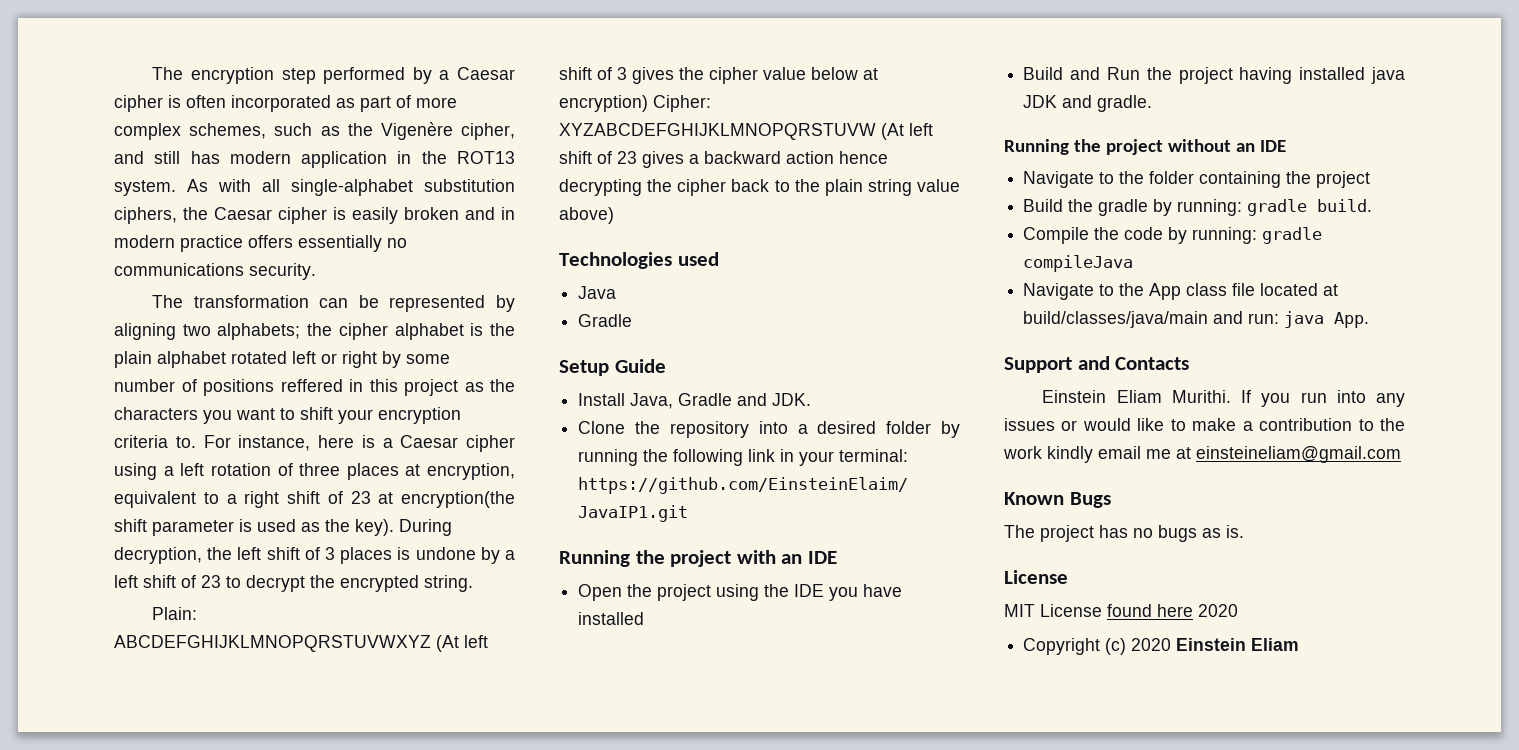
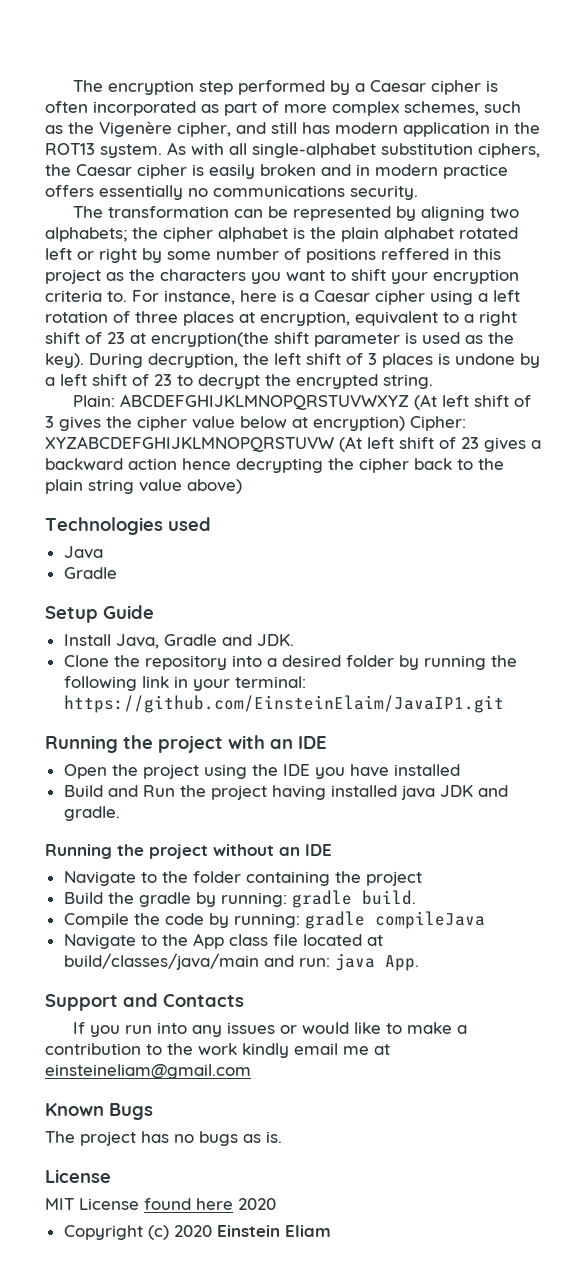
[1042,390,1231,403] Einstein Eliam Murithi. -> (244, 1000) none

